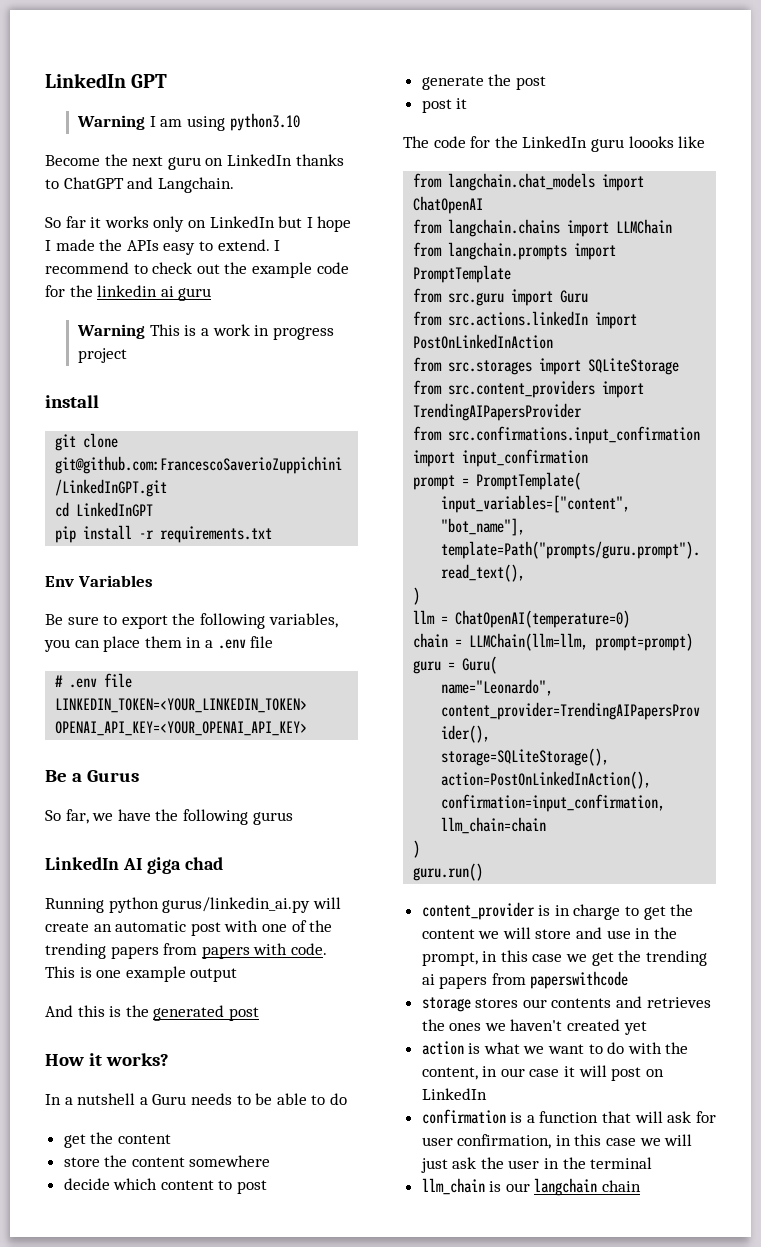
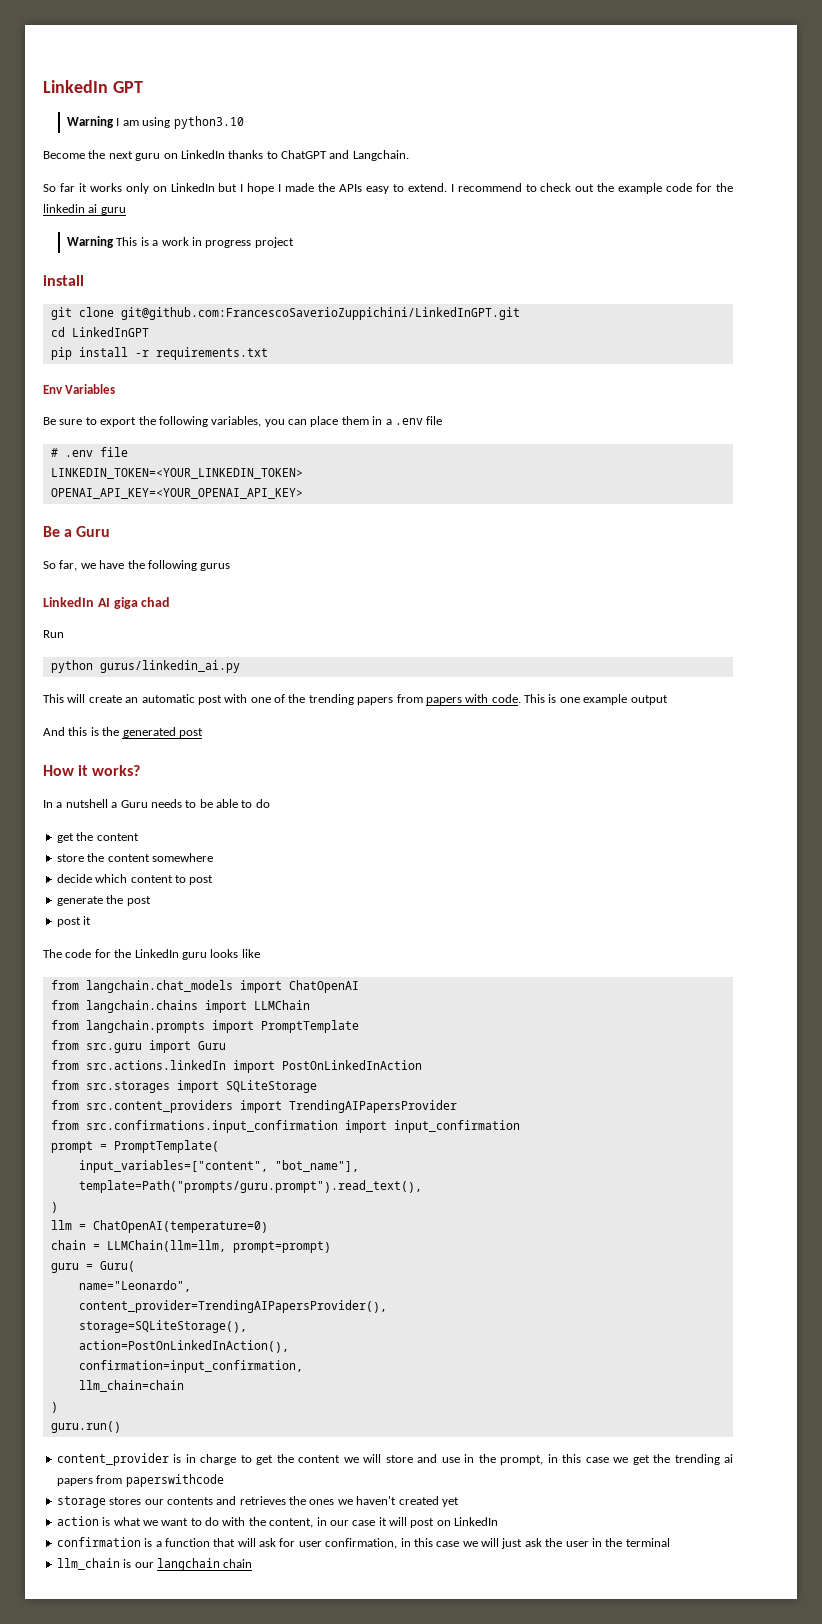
[86,770,139,782] Gurus -> [76,526,111,537] Guru
[45,898,104,913] Running -> [43,630,64,638] Run //
(311, 905) none -> [43,694,64,703] // This
[628,136,674,148] loooks -> [210,949,239,958] looks

